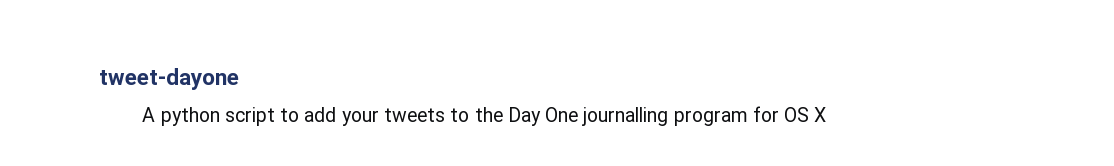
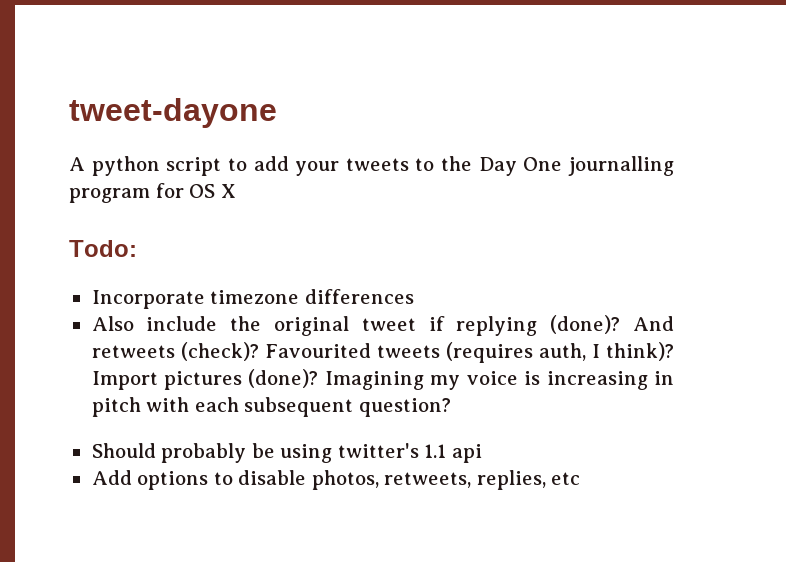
(827, 114) none -> [69,240,137,257] [91,289,414,309] [91,315,675,336] [91,342,675,363] [91,369,675,390] [91,397,451,417] [91,443,482,463] [91,470,581,490] // Todo: // Incorporate timezone differences // Also include the original tweet if replying (done)? And retweets (check)? Favourited tweets (requires auth, I think)? Import pictures (done)? Imagining my voice is increasing in pitch with each subsequent question? // Should probably be using twitter's 1.1 api // Add options to disable photos, retweets, replies, etc

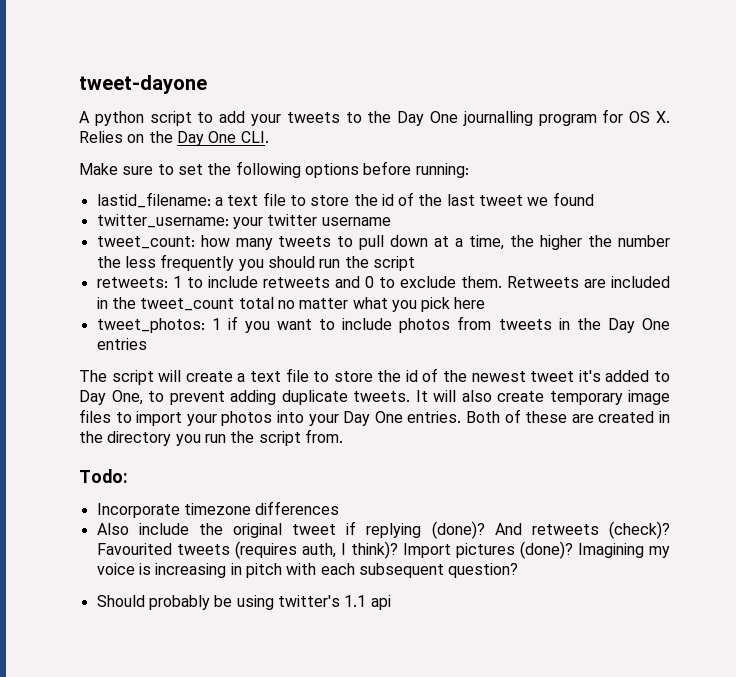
[220,184,236,198] X -> [656,111,670,123] [79,131,269,146] [79,161,469,178] [96,192,594,208] [96,214,391,229] [96,235,670,250] [96,254,415,271] [96,276,670,288] [96,297,486,312] [96,316,671,333] [96,338,147,350] [79,368,670,385] [79,390,670,405] [79,409,671,426] [79,429,343,446] X. Relies on the Day One CLI. // Make sure to set the following options before running: // lastid_filename: a text file to store the id of the last tweet we found // twitter_username: your twitter username // tweet_count: how many tweets to pull down at a time, the higher the number the less frequently you should run the script // retweets: 1 to include retweets and 0 to exclude them. Retweets are included in the tweet_count total no matter what you pick here // tweet_photos: 1 if you want to include photos from tweets in the Day One entries // The script will create a text file to store the id of the newest tweet it's added to Day One, to prevent adding duplicate tweets. It will also create temporary image files to import your photos into your Day One entries. Both of these are created in the directory you run the script from.
[91,470,581,490] // Add options to disable photos, retweets, replies, etc -> (391, 602) none

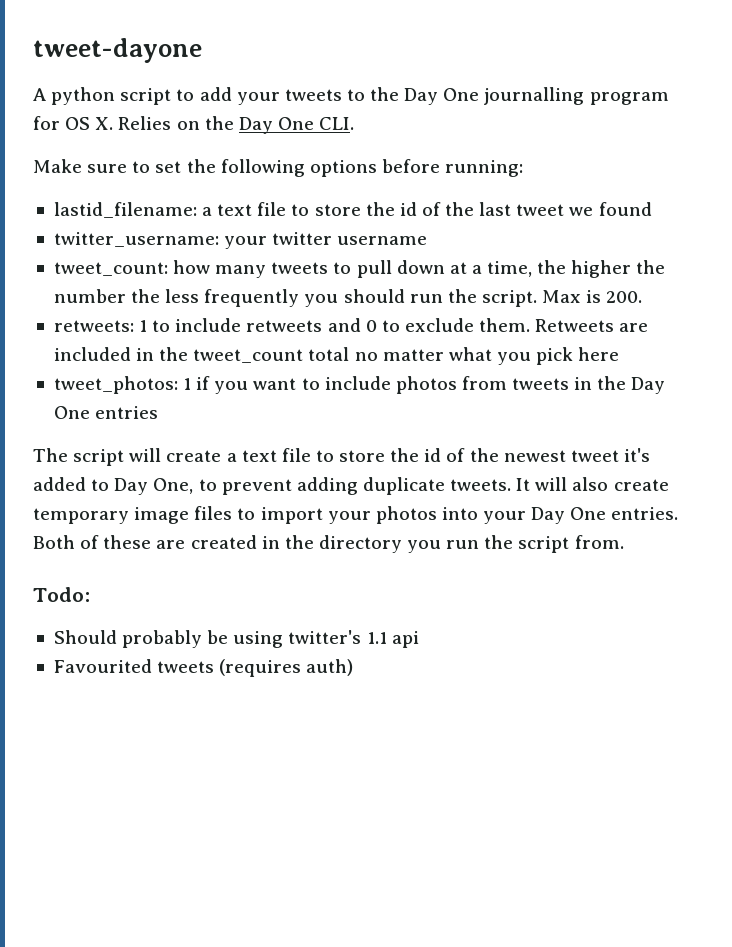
[372,256,415,271] script -> [481,290,643,307] script. Max is 200.
[96,501,340,518] [96,521,670,539] [96,541,670,559] [96,563,519,578] // Incorporate timezone differences // Also include the original tweet if replying (done)? And retweets (check)? Favourited tweets (requires auth, I think)? Import pictures (done)? Imagining my voice is increasing in pitch with each subsequent question? -> (90, 594) none
(391, 602) none -> [53,659,354,677] // Favourited tweets (requires auth)

